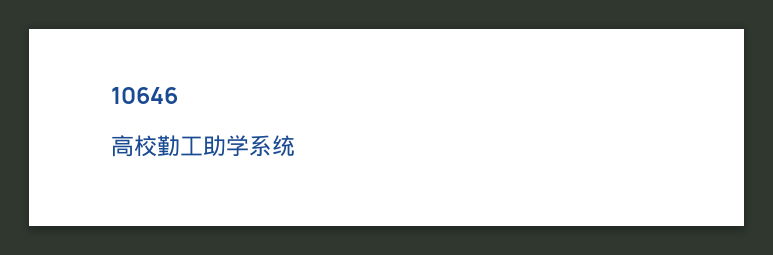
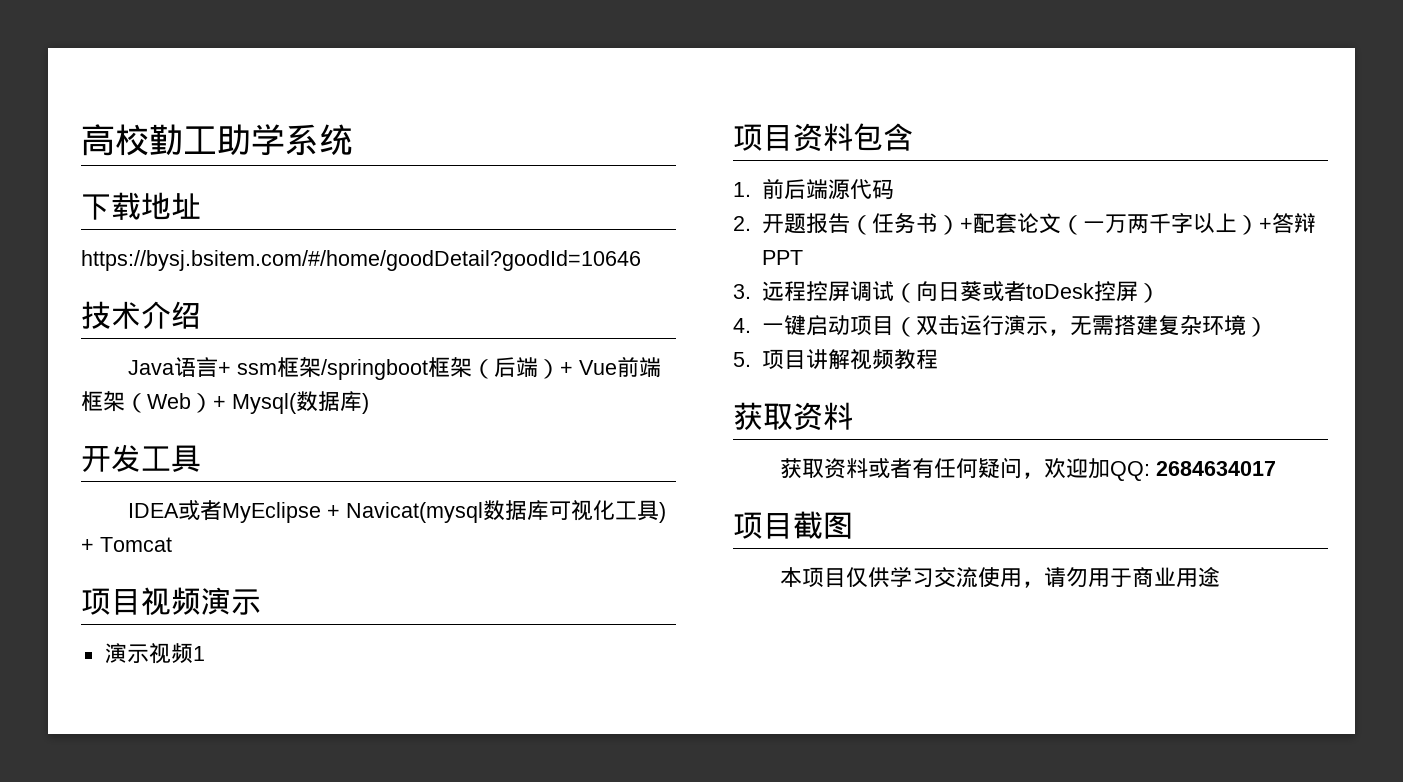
[111,87,178,104] 10646 // -> (81, 140) none
(295, 146) none -> [81,192,201,220] [81,250,641,271] [81,301,201,329] [128,356,662,380] [81,391,369,414] [81,444,201,472] [128,500,667,523] [81,537,172,552] [81,587,261,616] [104,643,205,664] [733,123,913,152] [733,178,894,200] [733,213,1316,235] [761,250,803,265] [733,281,1160,303] [733,315,1268,337] [733,349,938,370] [733,402,853,431] [780,457,1277,481] [733,511,853,539] [780,567,1221,588] // 下载地址 // https://bysj.bsitem.com/#/home/goodDetail?goodId=10646 // 技术介绍 // Java语言+ ssm框架/springboot框架（后端）+ Vue前端框架（Web）+ Mysql(数据库) // 开发工具 // IDEA或者MyEclipse + Navicat(mysql数据库可视化工具) + Tomcat // 项目视频演示 // 演示视频1 // 项目资料包含 // 1.前后端源代码 // 2.开题报告（任务书）+配套论文（一万两千字以上）+答辩PPT // 3.远程控屏调试（向日葵或者toDesk控屏） // 4.一键启动项目（双击运行演示，无需搭建复杂环境） // 5.项目讲解视频教程 // 获取资料 // 获取资料或者有任何疑问，欢迎加QQ: 2684634017 // 项目截图 // 本项目仅供学习交流使用，请勿用于商业用途

